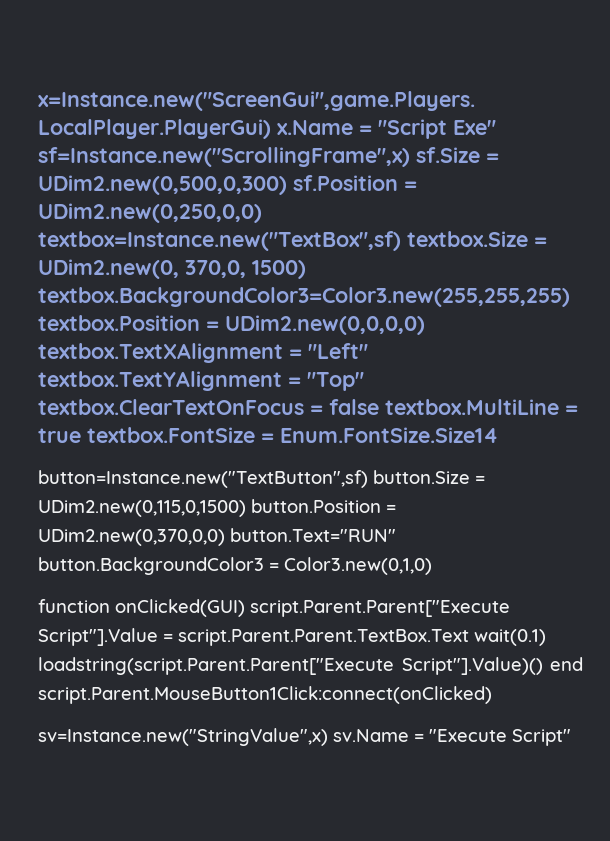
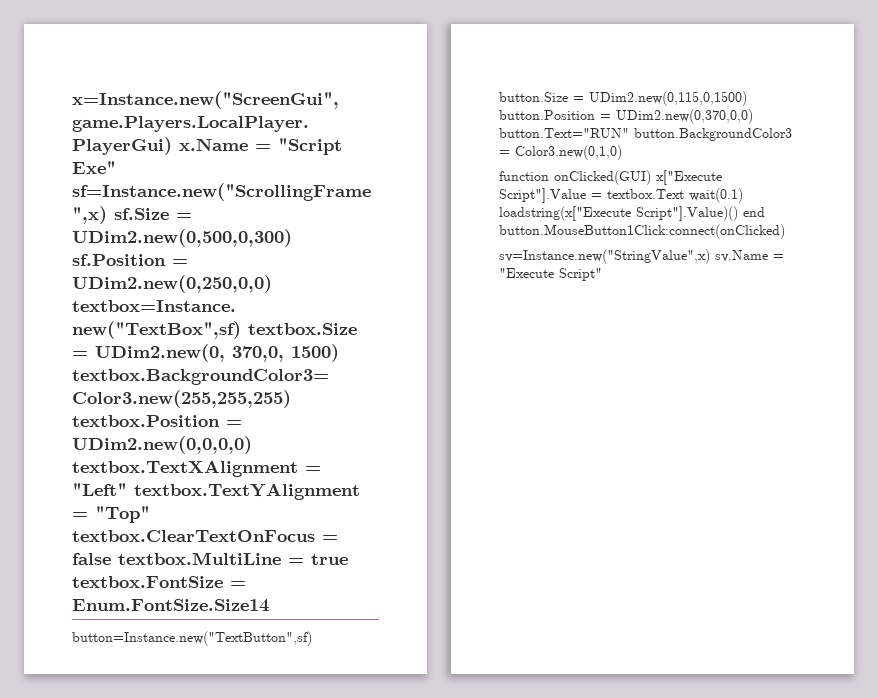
[250,600,510,617] script.Parent.Parent["Execute -> [656,170,722,185] x["Execute
[178,629,546,646] [38,657,394,675] script.Parent.Parent.TextBox.Text wait(0.1) loadstring(script.Parent.Parent["Execute -> [607,188,743,203] [499,206,631,221] textbox.Text wait(0.1) loadstring(x["Execute
[38,686,492,704] script.Parent.MouseButton1Click:connect(onClicked) -> [499,224,785,239] button.MouseButton1Click:connect(onClicked)

